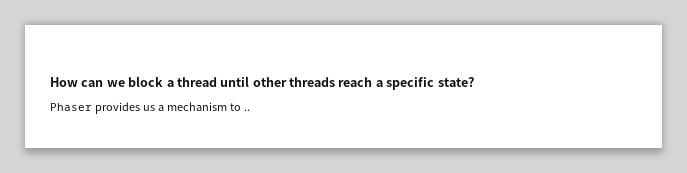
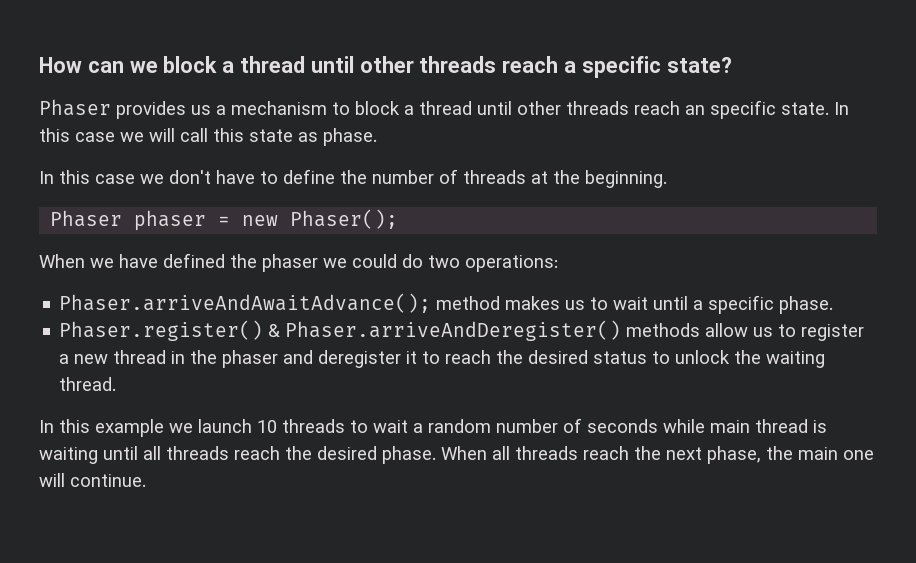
[243,109,250,111] .. -> [355,100,849,119] [39,128,377,146] [39,169,667,188] [50,209,399,231] [39,253,558,272] [59,293,834,314] [59,320,865,341] [59,350,826,368] [59,377,117,391] [39,418,827,437] [39,446,874,464] [39,473,146,487] block a thread until other threads reach an specific state. In this case we will call this state as phase. // In this case we don't have to define the number of threads at the beginning. // Phaser phaser = new Phaser(); // When we have defined the phaser we could do two operations: // Phaser.arriveAndAwaitAdvance(); method makes us to wait until a specific phase. // Phaser.register() & Phaser.arriveAndDeregister() methods allow us to register a new thread in the phaser and deregister it to reach the desired status to unlock the waiting thread. // In this example we launch 10 threads to wait a random number of seconds while main thread is waiting until all threads reach the desired phase. When all threads reach the next phase, the main one will continue.

